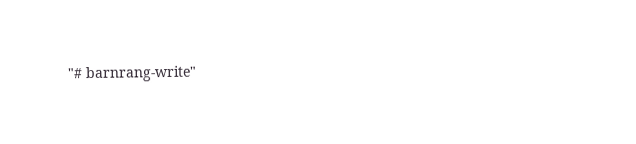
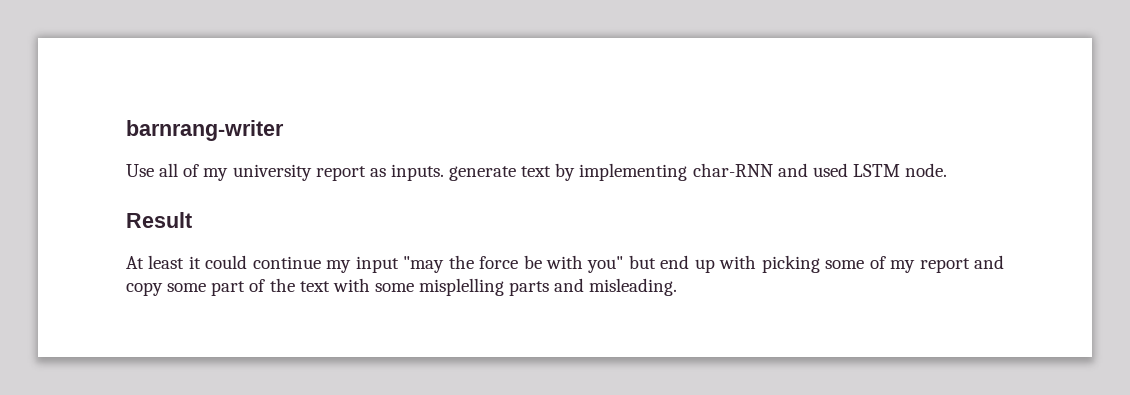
[67,65,197,83] "# barnrang-write" -> [126,120,284,141] [126,163,948,181] [126,212,192,228] [126,255,1005,273] [126,278,678,296] barnrang-writer // Use all of my university report as inputs. generate text by implementing char-RNN and used LSTM node. // Result // At least it could continue my input "may the force be with you" but end up with picking some of my report and copy some part of the text with some misplelling parts and misleading.

